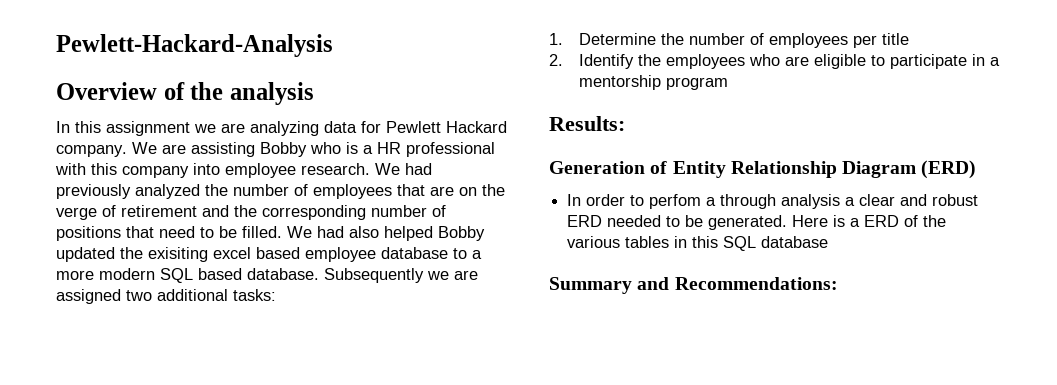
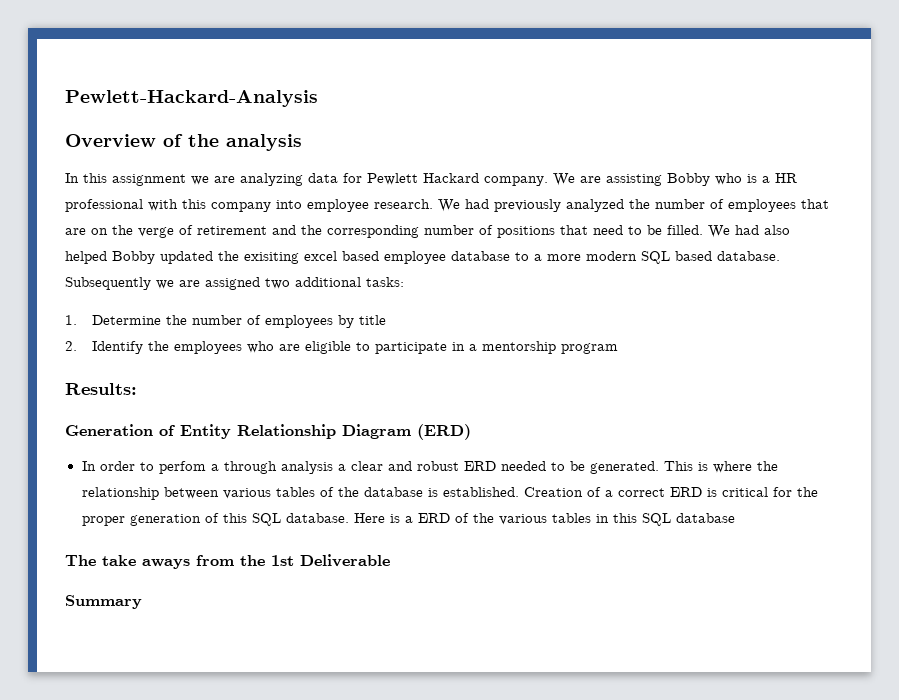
[852,35,877,48] per -> [338,315,355,328] by
(788, 222) none -> [663,461,778,473] [81,487,818,500] [81,513,349,526] This is where the relationship between various tables of the database is established. Creation of a correct ERD is critical for the proper generation of this SQL database.
(829, 242) none -> [65,554,390,569] // The take aways from the 1st Deliverable
[637,277,838,290] and Recommendations: -> (142, 602) none

